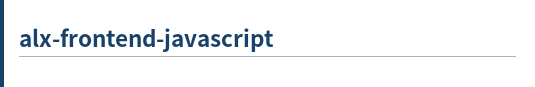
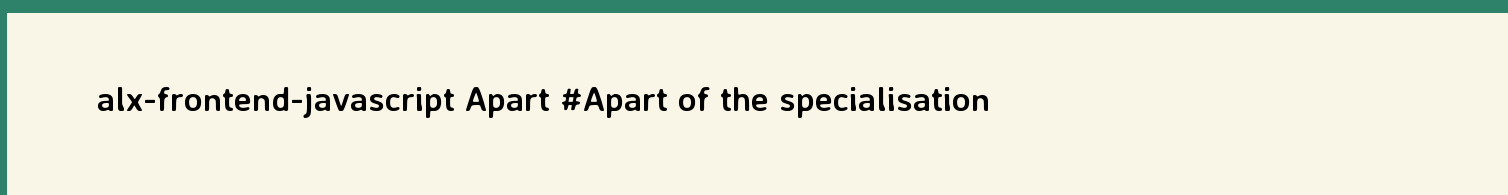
(274, 40) none -> [464,87,990,118] Apart #Apart of the specialisation

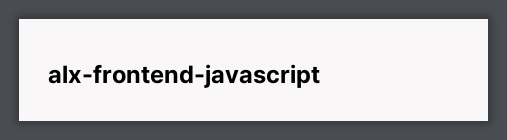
[464,87,990,118] Apart #Apart of the specialisation -> (320, 76) none

